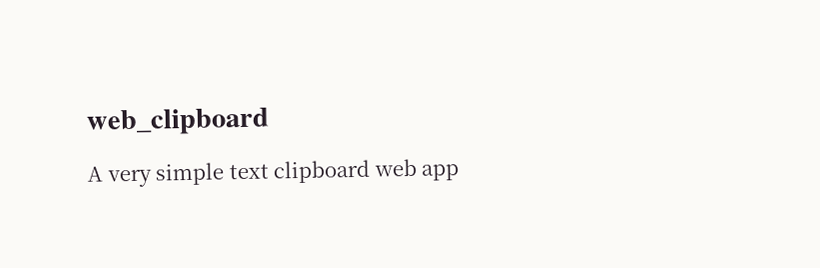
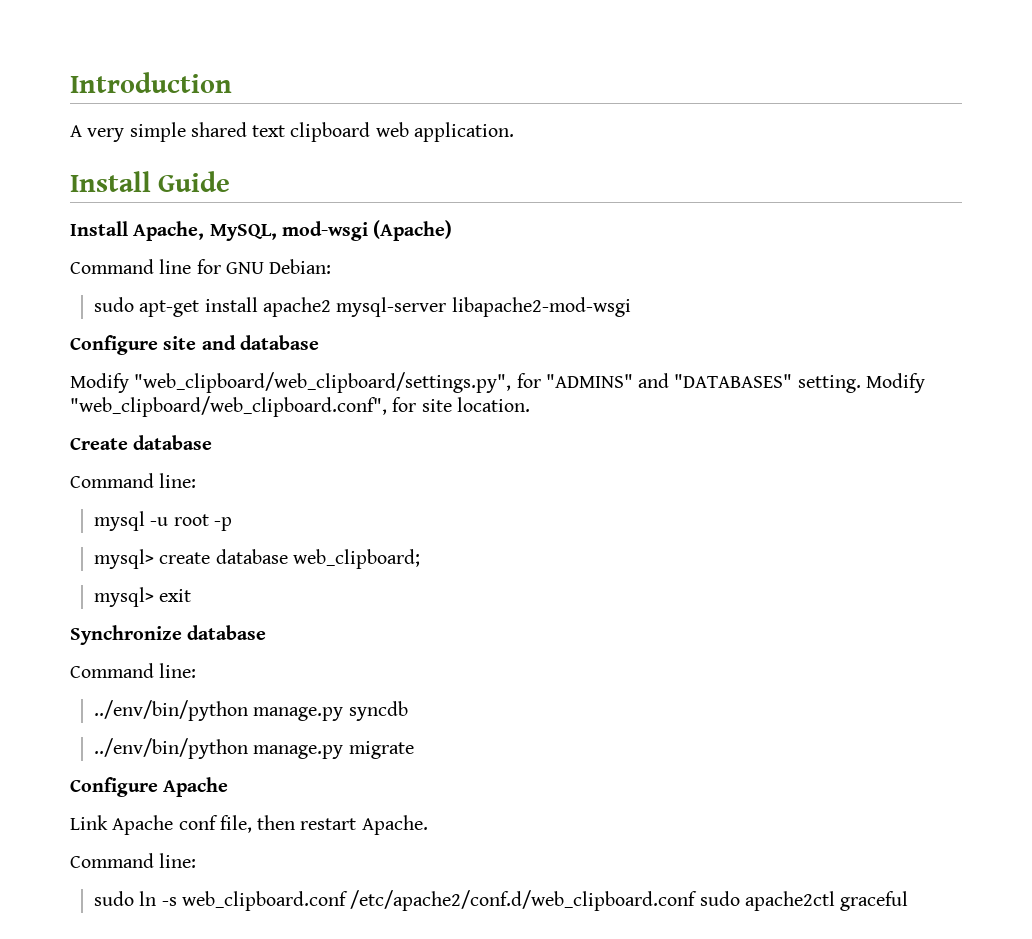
[86,107,269,136] web_clipboard -> [70,72,232,93] Introduction
(225, 174) none -> [190,122,247,137] shared
[421,164,460,181] app -> [413,122,514,142] [70,171,231,192] [70,220,453,241] [70,259,332,274] [94,297,631,317] [70,335,319,355] [70,372,925,393] [70,396,530,417] [70,435,213,450] [70,473,197,488] [94,511,232,531] [94,549,420,569] [94,587,192,607] [70,625,267,645] [70,663,197,678] [94,700,408,721] [94,738,414,759] [70,777,229,797] [70,815,428,835] [70,853,197,868] [94,890,909,911] application. // Install Guide // Install Apache, MySQL, mod-wsgi (Apache) // Command line for GNU Debian: // sudo apt-get install apache2 mysql-server libapache2-mod-wsgi // Configure site and database // Modify "web_clipboard/web_clipboard/settings.py", for "ADMINS" and "DATABASES" setting. Modify "web_clipboard/web_clipboard.conf", for site location. // Create database // Command line: // mysql -u root -p // mysql> create database web_clipboard; // mysql> exit // Synchronize database // Command line: // ../env/bin/python manage.py syncdb // ../env/bin/python manage.py migrate // Configure Apache // Link Apache conf file, then restart Apache. // Command line: // sudo ln -s web_clipboard.conf /etc/apache2/conf.d/web_clipboard.conf sudo apache2ctl graceful

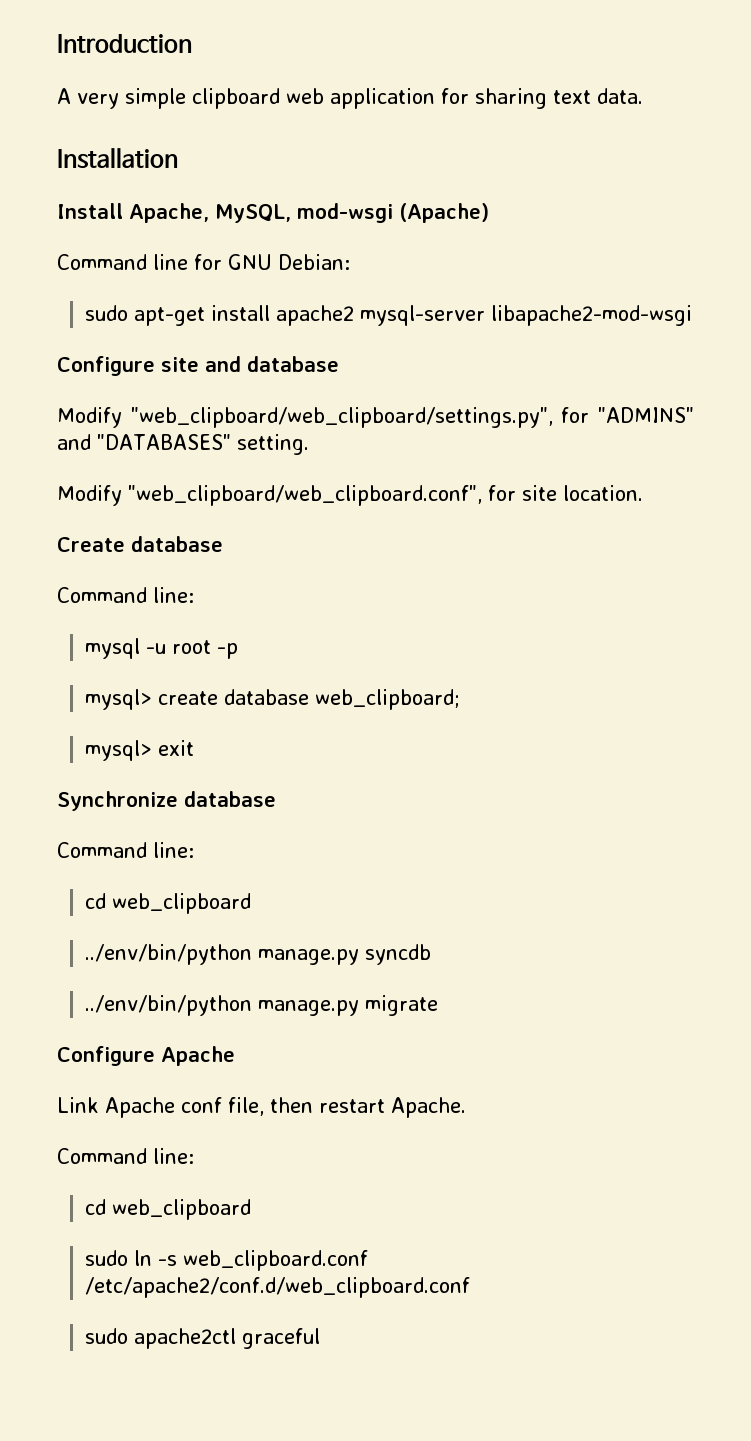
[190,122,514,142] [70,171,231,192] shared text clipboard web application. // Install Guide -> [192,88,643,109] [57,148,178,169] clipboard web application for sharing text data. // Installation
(861, 384) none -> (309, 444) //
(197, 670) none -> [85,893,252,914] // cd web_clipboard
(197, 860) none -> [85,1199,252,1220] // cd web_clipboard
(698, 900) none -> (471, 1287) //

